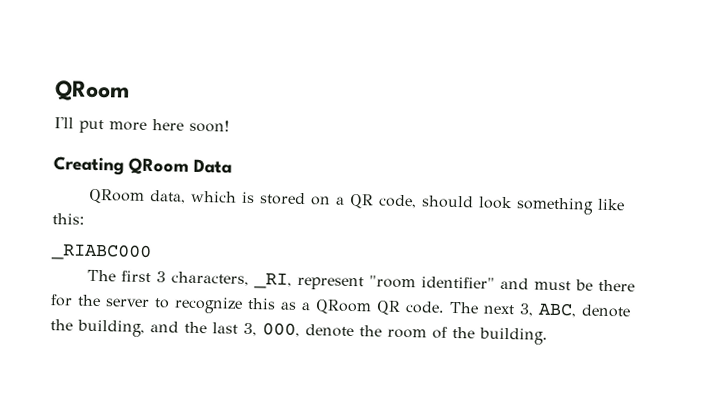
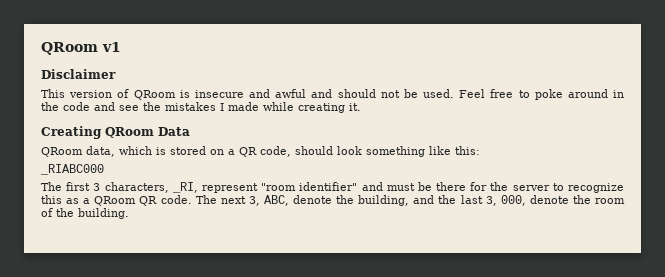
[54,80,130,102] [54,116,230,134] QRoom // I'll put more here soon! -> [41,42,121,55] [41,69,116,79] [41,89,624,100] [41,102,361,113] QRoom v1 // Disclaimer // This version of QRoom is insecure and awful and should not be used. Feel free to poke around in the code and see the mistakes I made while creating it.

